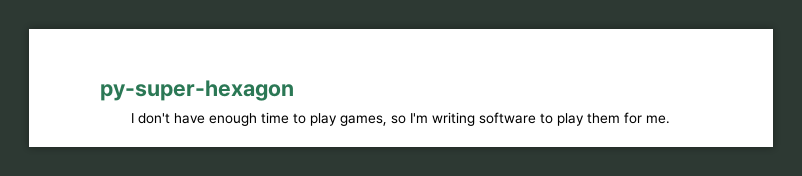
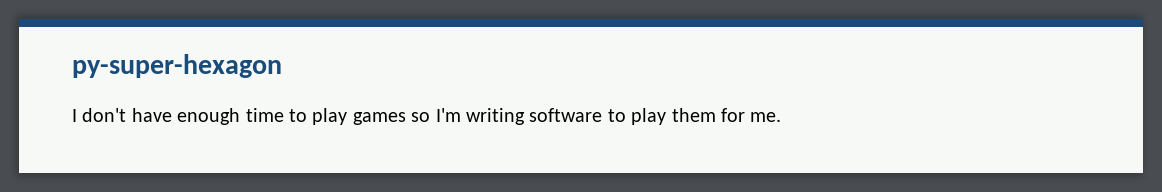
[339,115,387,126] games, -> [352,112,406,125] games

